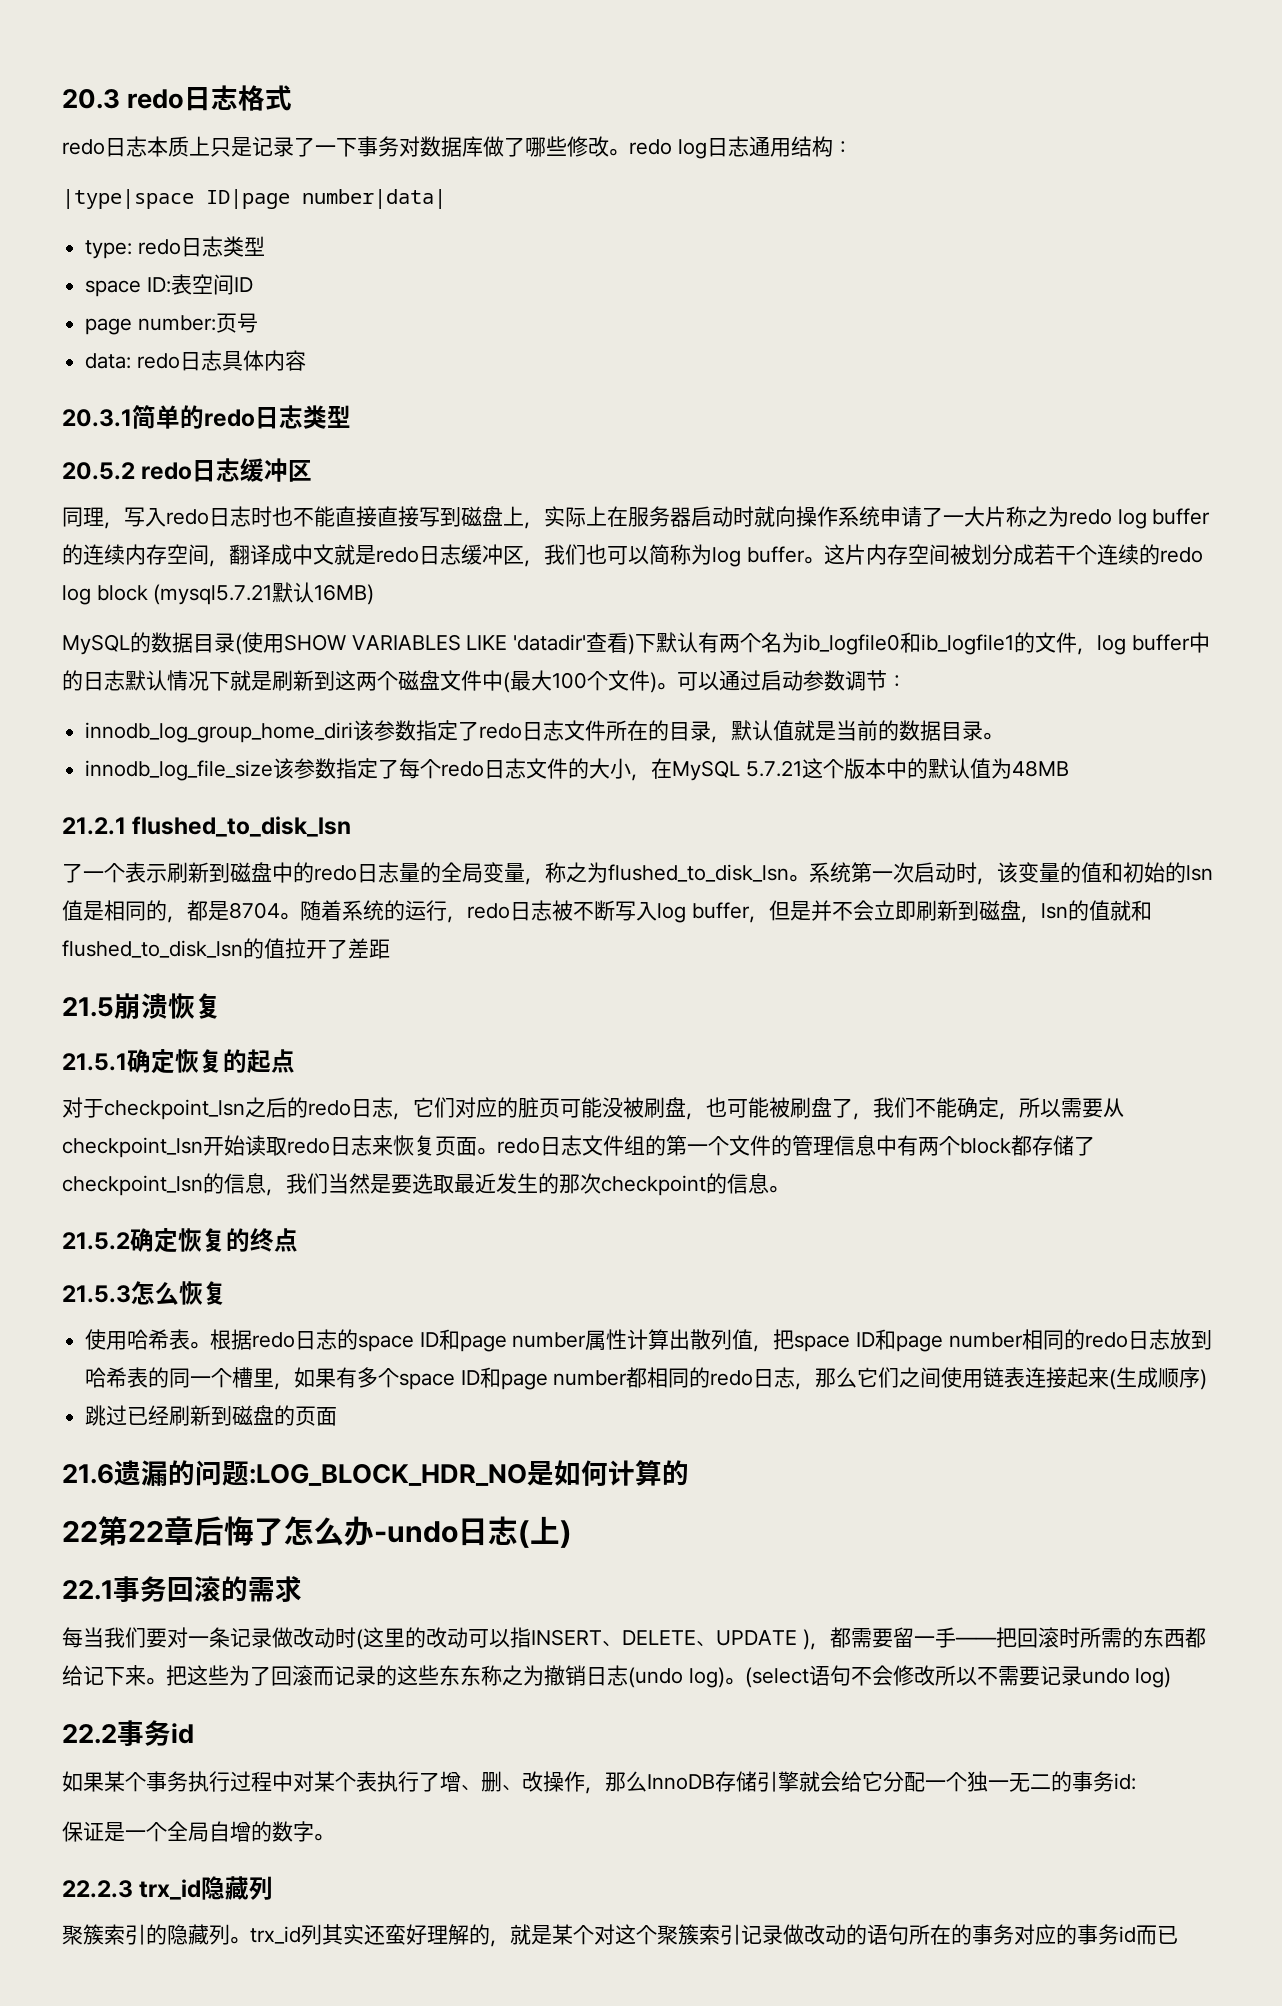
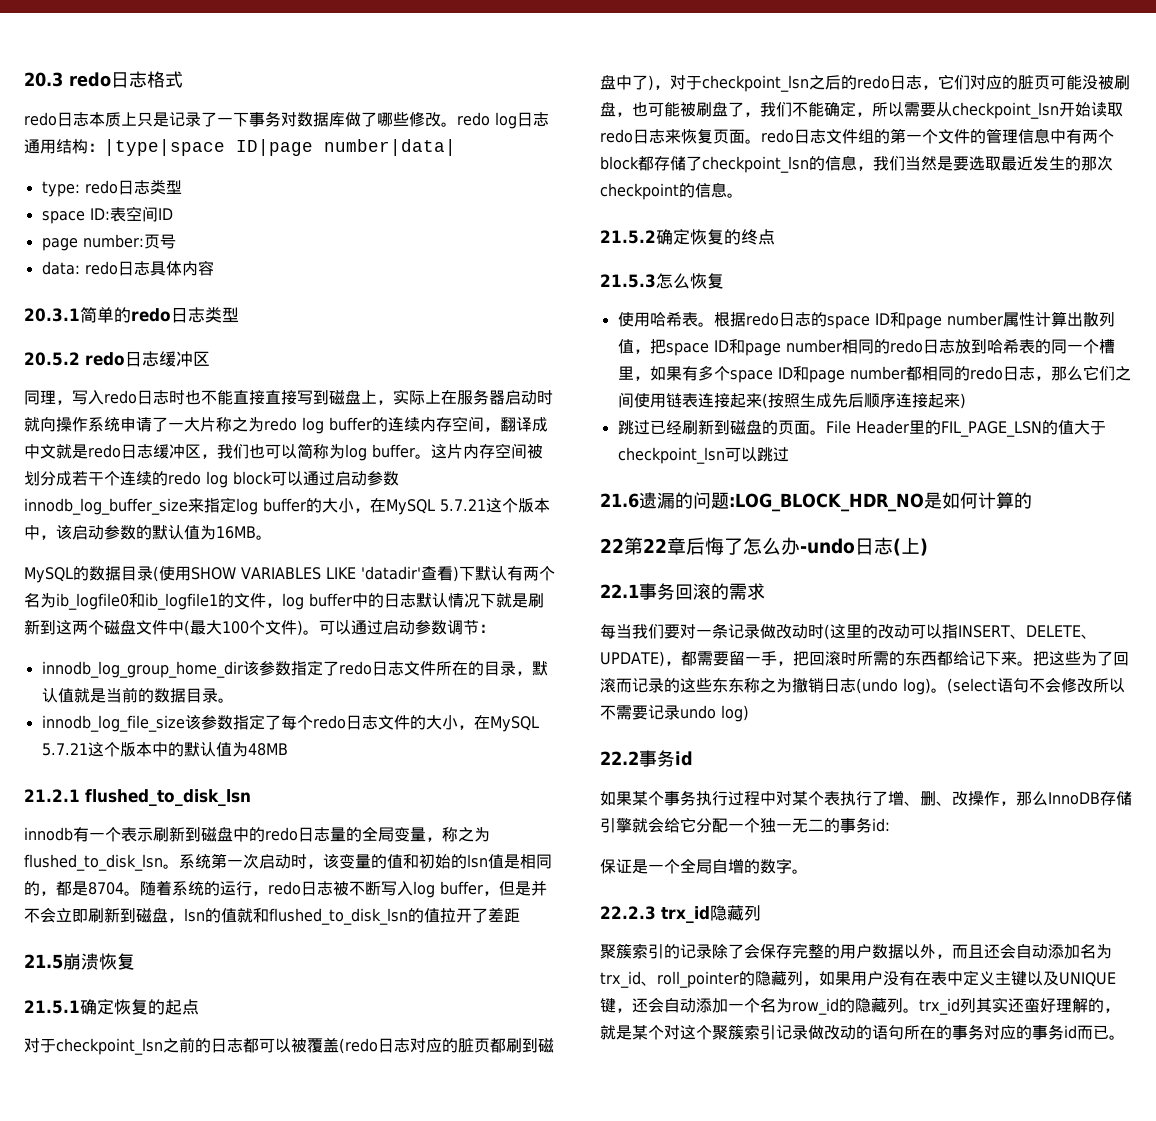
(853, 147) // -> (104, 147) none
[153,582,375,605] (mysql5.7.21默认16MB) -> [271,471,399,486] [24,497,550,515] [24,525,272,540] 可以通过启动参数innodb_log_buffer_size来指定log buffer的大小，在MySQL 5.7.21这个版本中，该启动参数的默认值为16MB。
[85,722,354,743] innodb_log_group_home_diri -> [41,661,243,678] innodb_log_group_home_dir
[62,863,83,883] 了 -> [24,827,89,842] innodb有
(266, 1107) none -> [179,1037,554,1054] [600,75,825,92] 前的日志都可以被覆盖(redo日志对应的脏页都刷到磁盘中了)，对于checkpoint_lsn之
[1116,1367,1201,1388] 生成顺序 -> [767,393,960,408] 按照生成先后顺序连接起来
(338, 1416) none -> [809,420,1106,437] [617,447,789,464] 。File Header里的FIL_PAGE_LSN的值大于checkpoint_lsn可以跳过
[716,1629,810,1650] UPDATE ) -> [600,651,665,667] UPDATE)
[954,1637,997,1645] —— -> [776,661,793,666] ，
(167, 1934) none -> [680,943,1112,959] [600,970,1116,988] [600,997,855,1015] 记录除了会保存完整的用户数据以外，而且还会自动添加名为trx_id、roll_pointer的隐藏列，如果用户没有在表中定义主键以及UNIQUE键，还会自动添加一个名为row_id的
(1178, 1935) none -> [1109,1035,1125,1040] 。

